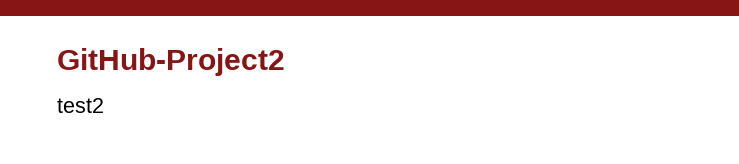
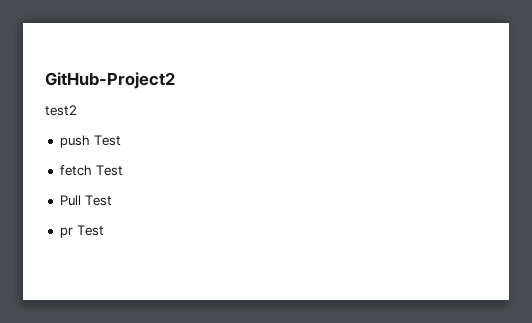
(104, 105) none -> [59,135,121,148] [59,165,123,176] [59,195,112,206] [59,225,104,238] // push Test // fetch Test // Pull Test // pr Test

